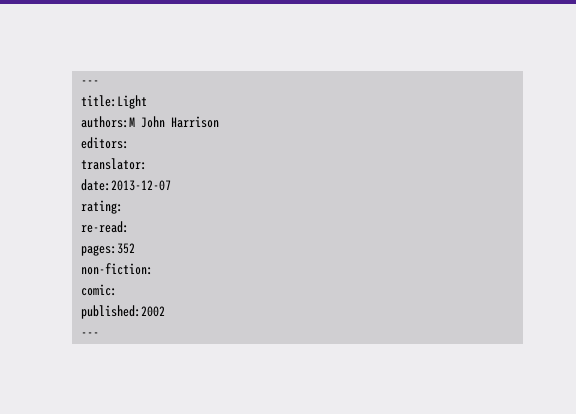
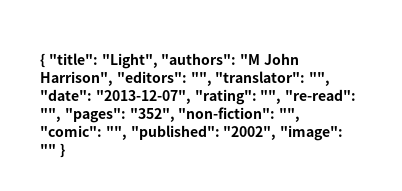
[80,80,99,85] [80,95,147,109] [80,116,219,128] [80,137,129,149] [80,158,147,170] [80,179,171,191] [80,200,123,214] [80,221,129,233] [80,243,135,256] [80,263,153,275] [80,284,117,296] [80,305,165,319] [80,332,99,337] --- // title:Light // authors:M John Harrison // editors: // translator: // date:2013-12-07 // rating: // re-read: // pages:352 // non-fiction: // comic: // published:2002 // --- -> [40,53,299,69] [40,71,331,86] [40,89,357,105] [40,107,301,123] [40,125,344,141] [40,143,65,158] { "title": "Light", "authors": "M John Harrison", "editors": "", "translator": "", "date": "2013-12-07", "rating": "", "re-read": "", "pages": "352", "non-fiction": "", "comic": "", "published": "2002", "image": "" }

